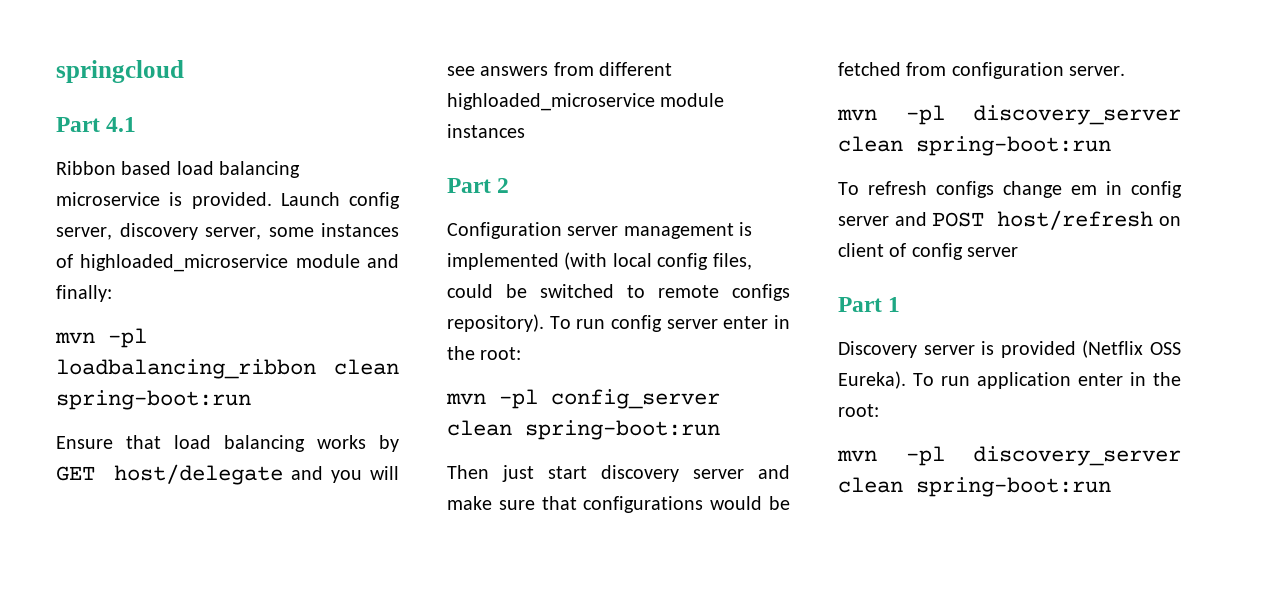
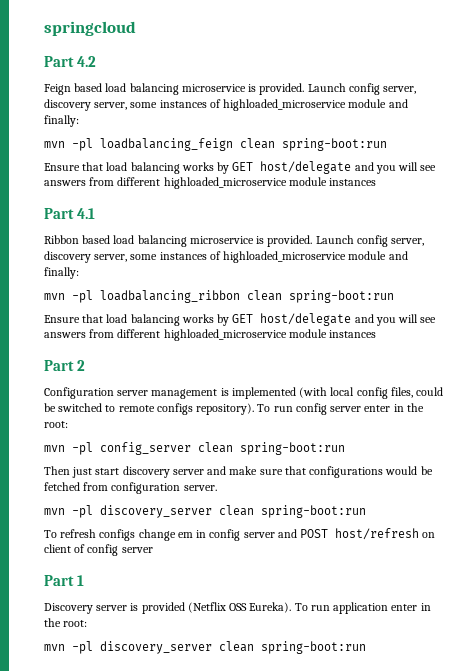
(184, 71) none -> [44,56,97,67] [44,83,417,95] [44,99,408,111] [44,115,79,127] [44,138,387,151] [44,161,437,174] [44,177,377,189] // Part 4.2 // Feign based load balancing microservice is provided. Launch config server, discovery server, some instances of highloaded_microservice module and finally: // mvn -pl loadbalancing_feign clean spring-boot:run // Ensure that load balancing works by GET host/delegate and you will see answers from different highloaded_microservice module instances

